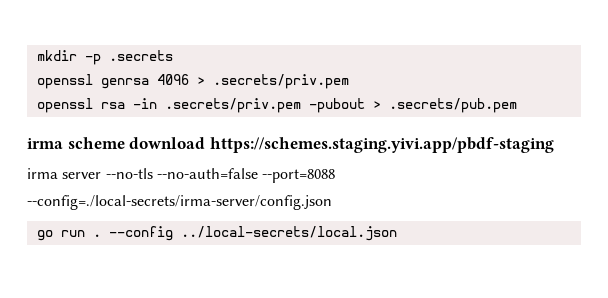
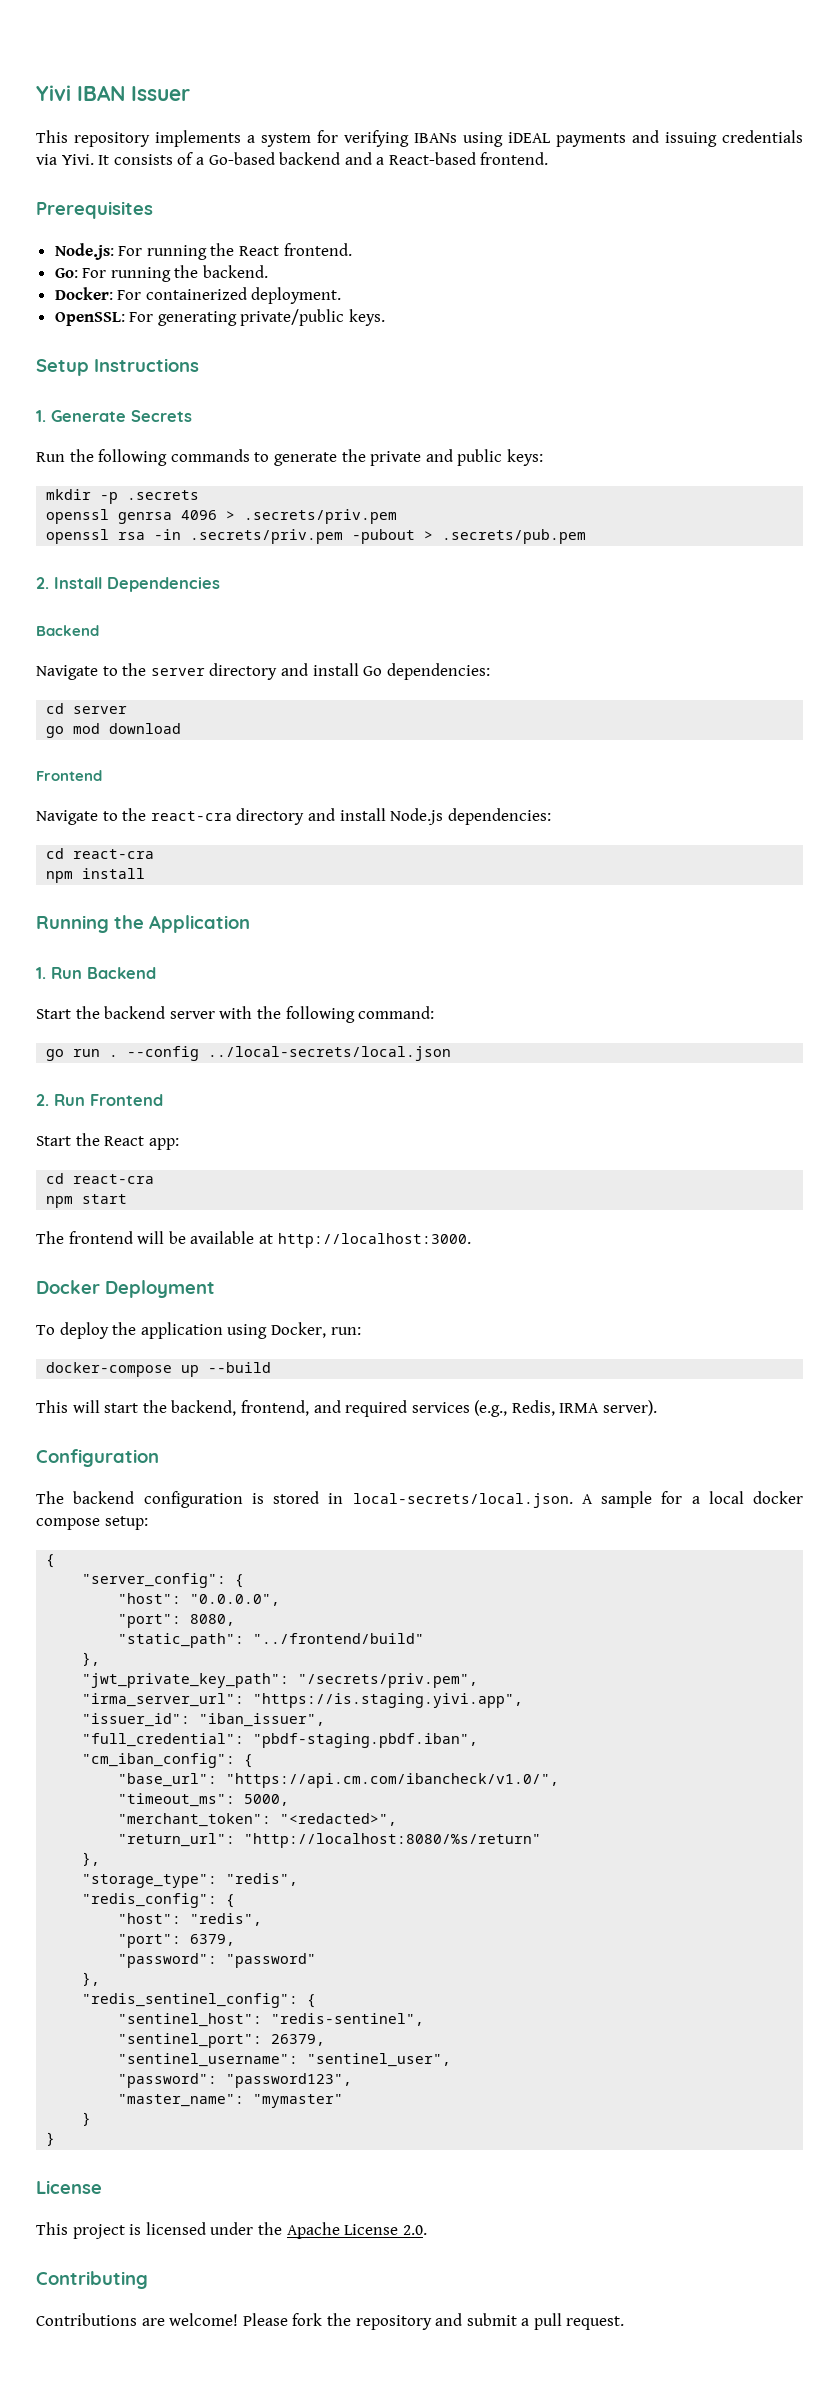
(36, 55) none -> [36,85,190,101] [36,130,803,147] [36,152,549,165] [36,201,153,219] [54,243,352,260] [54,265,269,282] [54,287,342,304] [54,309,386,326] [36,358,199,376] [36,410,192,422] [36,449,543,466] Yivi IBAN Issuer // This repository implements a system for verifying IBANs using iDEAL payments and issuing credentials via Yivi. It consists of a Go-based backend and a React-based frontend. // Prerequisites // Node.js: For running the React frontend. // Go: For running the backend. // Docker: For containerized deployment. // OpenSSL: For generating private/public keys. // Setup Instructions // 1. Generate Secrets // Run the following commands to generate the private and public keys: //
[27,137,554,153] [27,168,336,183] [27,195,332,210] irma scheme download https://schemes.staging.yivi.app/pbdf-staging // irma server --no-tls --no-auth=false --port=8088 --config=./local-secrets/irma-server/config.json -> [36,577,220,592] [36,625,99,636] [36,663,490,680] [46,703,128,714] [46,723,182,738] [36,770,102,781] [36,808,551,825] [46,848,155,859] [46,868,146,883] [36,915,250,933] [36,967,156,979] [36,1006,435,1023] 2. Install Dependencies // Backend // Navigate to the server directory and install Go dependencies: // cd server // go mod download // Frontend // Navigate to the react-cra directory and install Node.js dependencies: // cd react-cra // npm install // Running the Application // 1. Run Backend // Start the backend server with the following command:
(397, 233) none -> [36,1094,163,1106] [36,1133,179,1150] [46,1173,155,1184] [46,1194,128,1208] [36,1231,471,1248] [36,1280,215,1298] [36,1322,361,1339] [46,1362,272,1377] [36,1400,658,1417] [36,1449,159,1467] [36,1491,803,1508] [36,1516,148,1530] [46,1554,56,1568] [82,1573,245,1588] [118,1593,281,1606] [118,1614,236,1628] [118,1633,425,1648] [82,1652,101,1666] [82,1673,479,1688] [82,1693,524,1708] [82,1713,326,1727] [82,1733,479,1748] [82,1753,254,1768] [118,1773,560,1788] [118,1793,290,1807] [118,1813,398,1827] [118,1833,542,1848] [82,1852,101,1866] [82,1873,299,1888] [82,1893,236,1908] [118,1913,263,1926] [118,1934,236,1948] [118,1953,317,1968] [82,1972,101,1986] [82,1993,317,2008] [118,2013,425,2027] [118,2033,326,2048] [118,2053,452,2067] [118,2073,353,2088] [118,2094,344,2108] [82,2112,92,2126] [46,2132,56,2146] [36,2180,102,2194] [36,2222,427,2239] [36,2271,148,2289] [36,2313,625,2330] // 2. Run Frontend // Start the React app: // cd react-cra // npm start // The frontend will be available at http://localhost:3000. // Docker Deployment // To deploy the application using Docker, run: // docker-compose up --build // This will start the backend, frontend, and required services (e.g., Redis, IRMA server). // Configuration // The backend configuration is stored in local-secrets/local.json. A sample for a local docker compose setup: // { // "server_config": { // "host": "0.0.0.0", // "port": 8080, // "static_path": "../frontend/build" // }, // "jwt_private_key_path": "/secrets/priv.pem", // "irma_server_url": "https://is.staging.yivi.app", // "issuer_id": "iban_issuer", // "full_credential": "pbdf-staging.pbdf.iban", // "cm_iban_config": { // "base_url": "https://api.cm.com/ibancheck/v1.0/", // "timeout_ms": 5000, // "merchant_token": "<redacted>", // "return_url": "http://localhost:8080/%s/return" // }, // "storage_type": "redis", // "redis_config": { // "host": "redis", // "port": 6379, // "password": "password" // }, // "redis_sentinel_config": { // "sentinel_host": "redis-sentinel", // "sentinel_port": 26379, // "sentinel_username": "sentinel_user", // "password": "password123", // "master_name": "mymaster" // } // } // License // This project is licensed under the Apache License 2.0. // Contributing // Contributions are welcome! Please fork the repository and submit a pull request.

